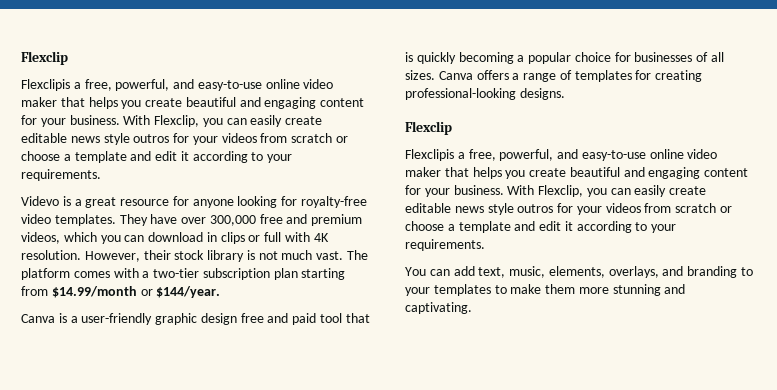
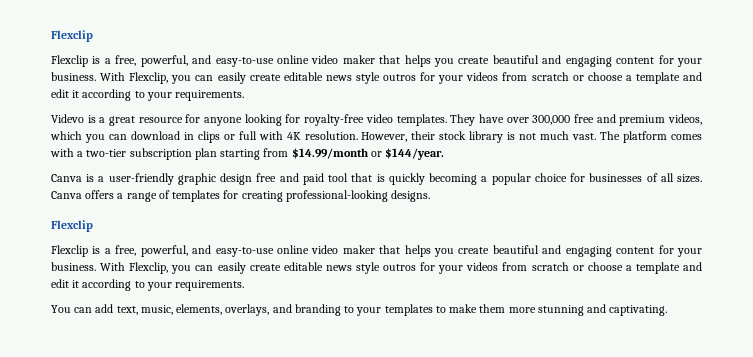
[21,51,68,65] [21,79,70,91] Flexclip // Flexclipis -> [51,30,93,42] [51,55,101,67] Flexclip // Flexclip is
[405,149,454,161] Flexclipis -> [51,245,101,257] Flexclip is

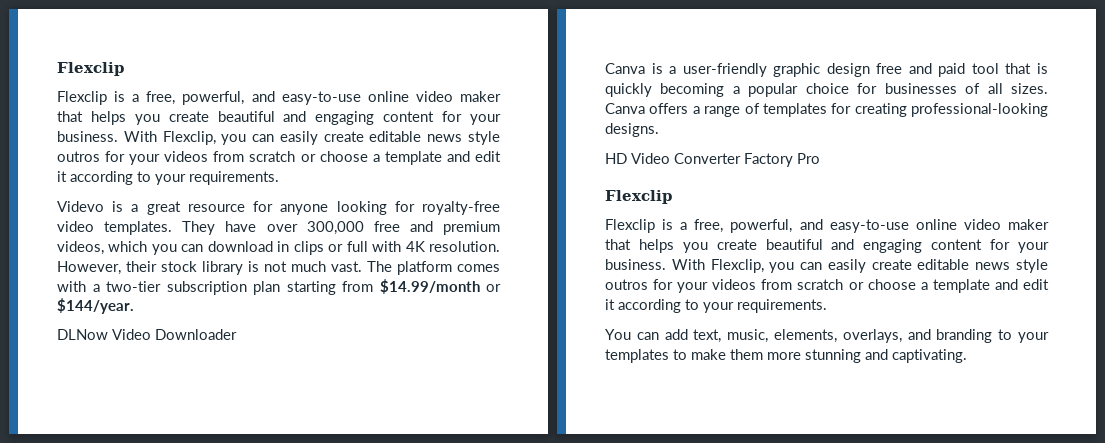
(445, 154) none -> [57,329,237,340] // DLNow Video Downloader
(431, 196) none -> [605,153,820,167] // HD Video Converter Factory Pro

